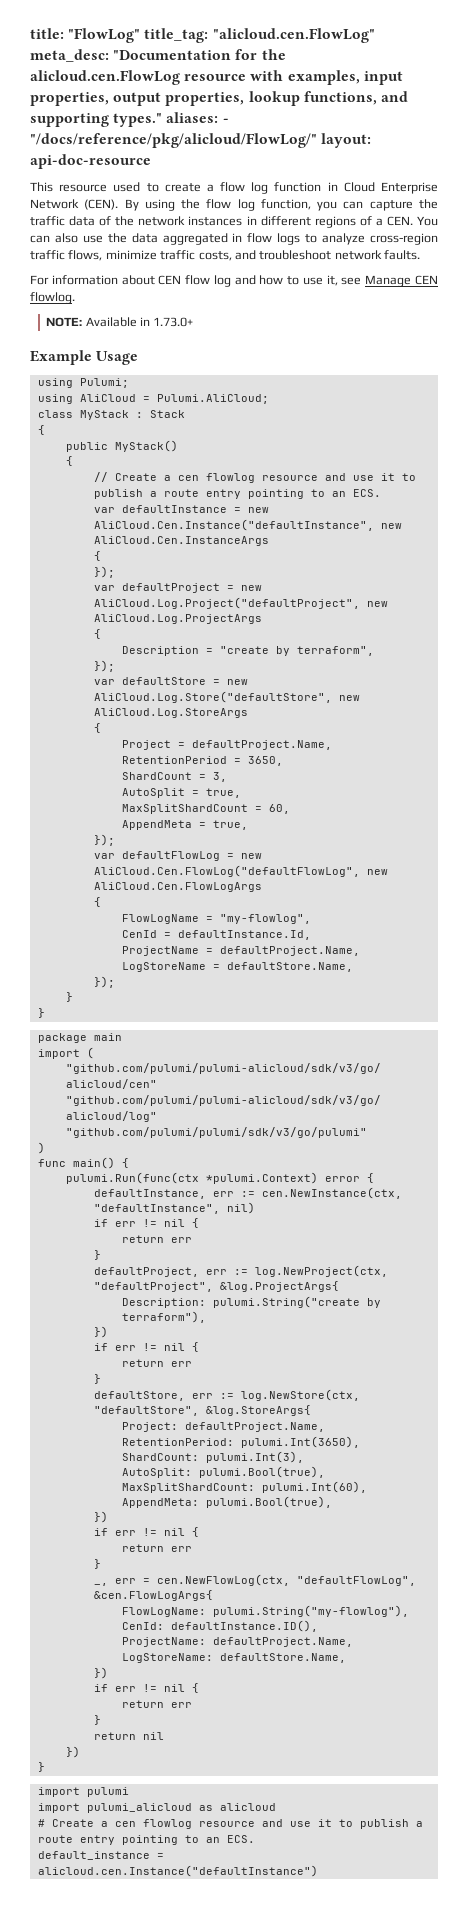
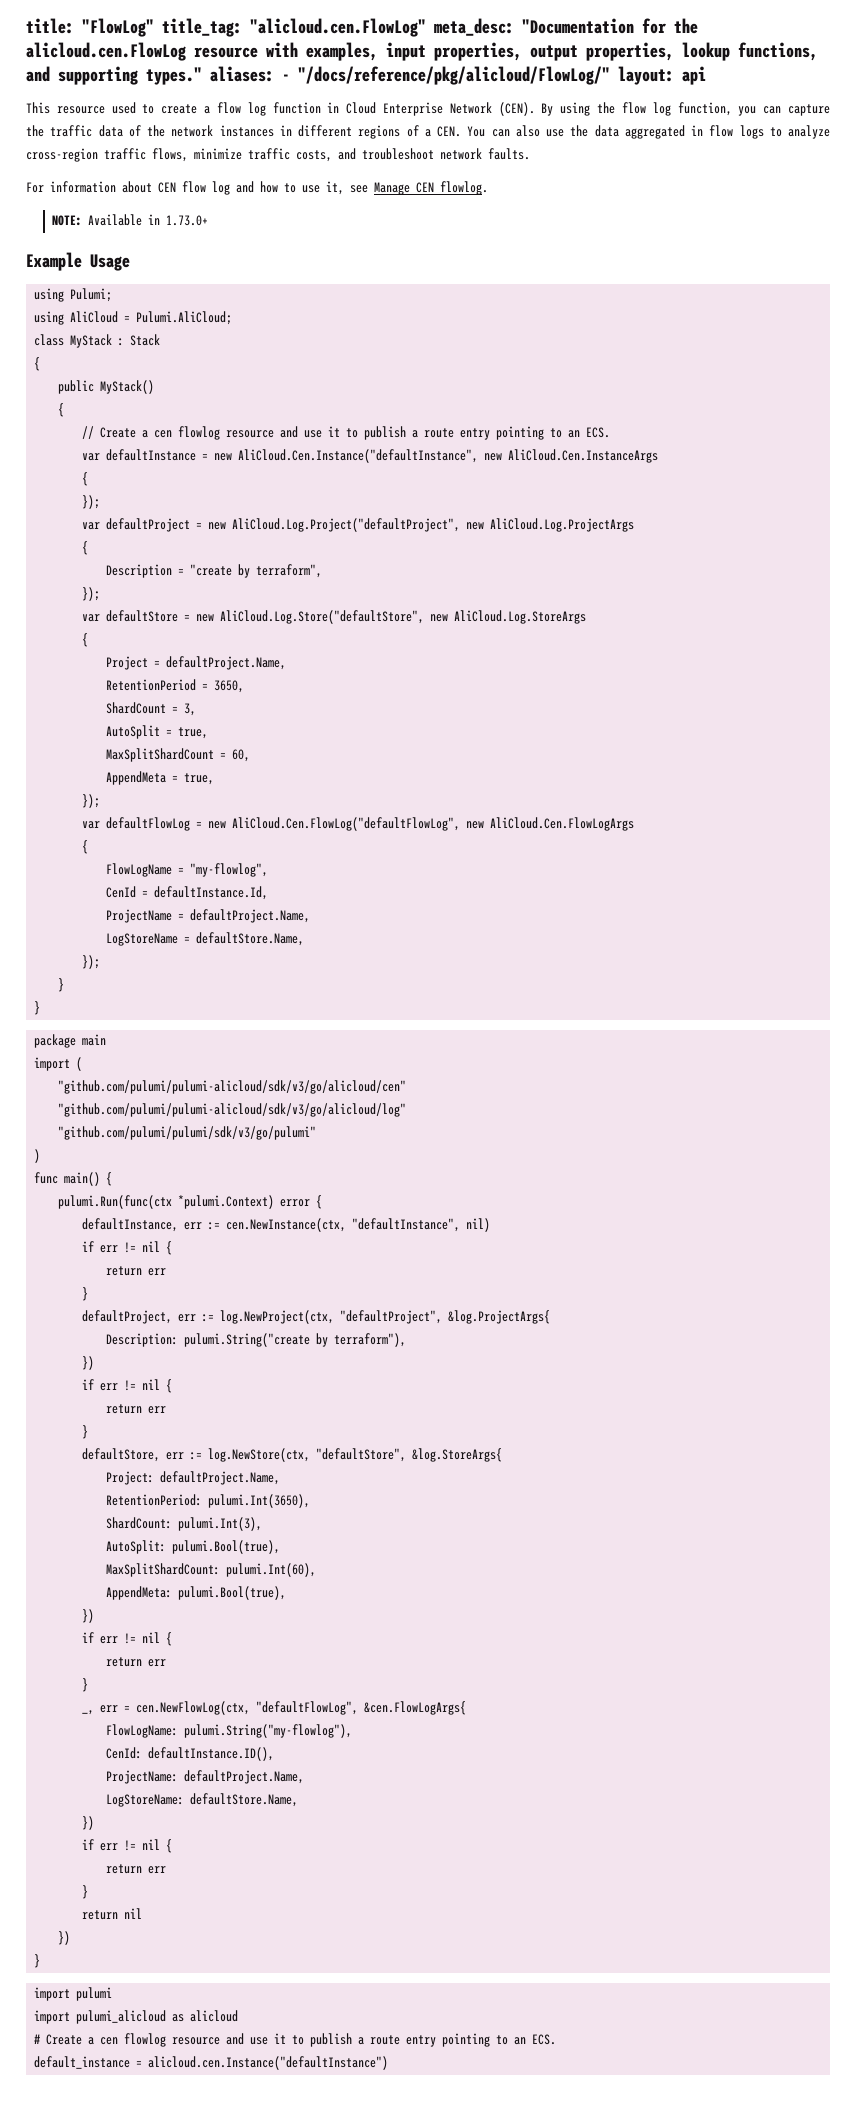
[30,154,151,169] api-doc-resource -> [682,66,706,85] api

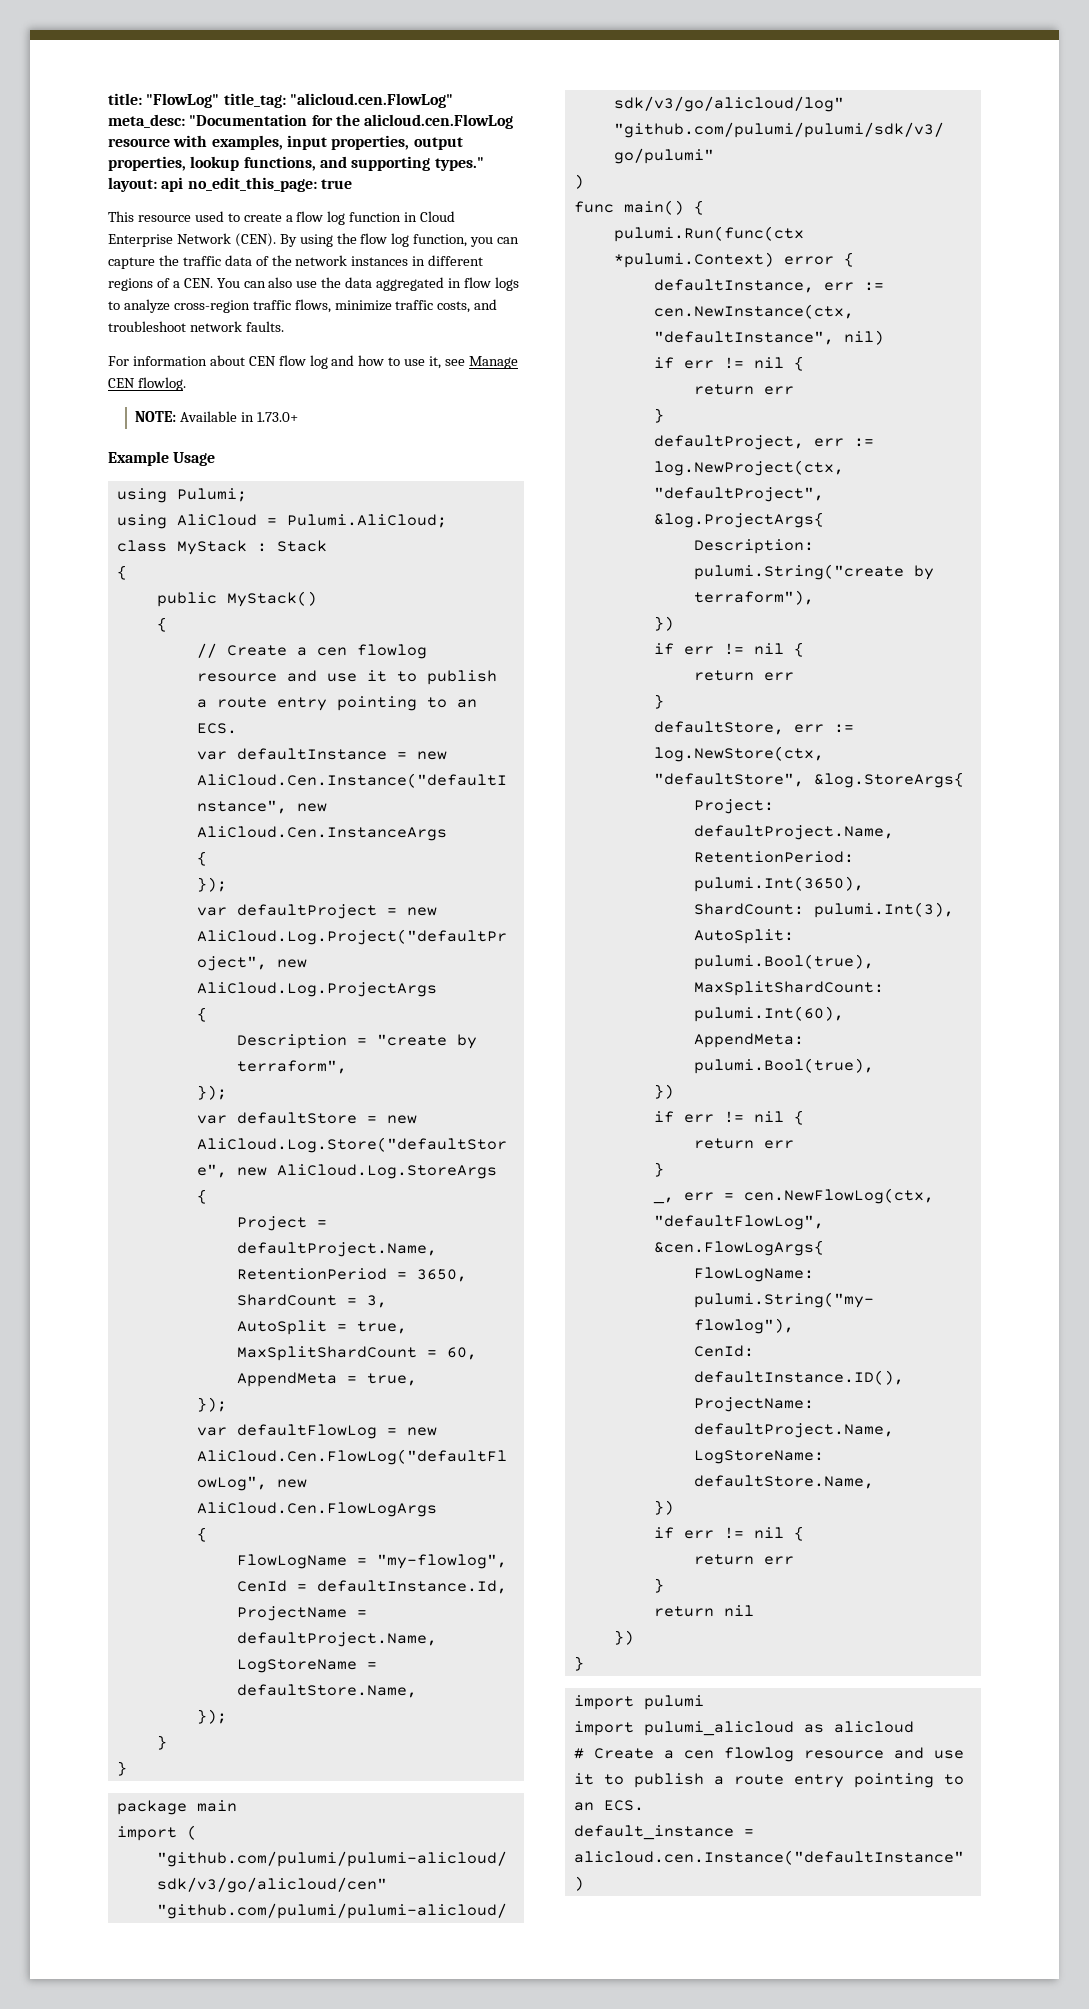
[210,66,610,85] aliases: - "/docs/reference/pkg/alicloud/FlowLog/" -> (484, 164) none
(706, 75) none -> [187,177,352,192] no_edit_this_page: true

